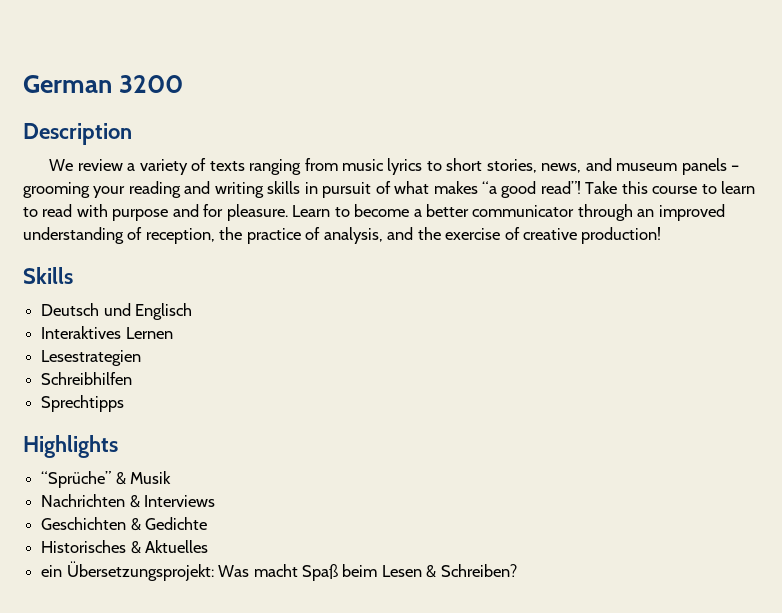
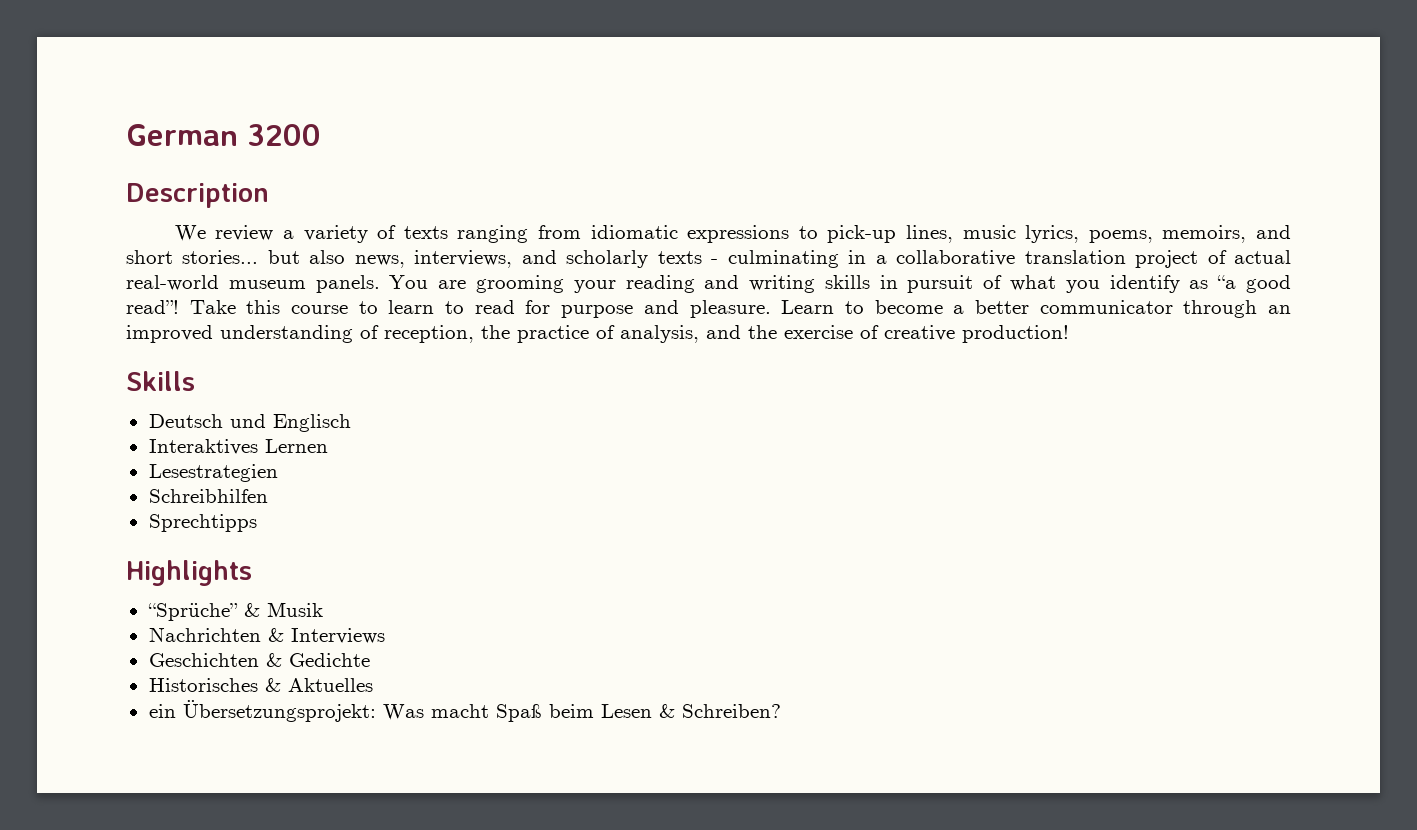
[342,158,740,175] music lyrics to short stories, news, and museum panels – -> [590,225,1291,243] [126,250,1292,268] [126,275,467,293] idiomatic expressions to pick-up lines, music lyrics, poems, memoirs, and short stories... but also news, interviews, and scholarly texts - culminating in a collaborative translation project of actual real-world museum panels. You are
[433,181,478,194] makes -> [1065,275,1209,293] you identify as
[76,204,108,217] with -> [525,300,551,314] for
[203,204,224,217] for -> (679, 307) none

